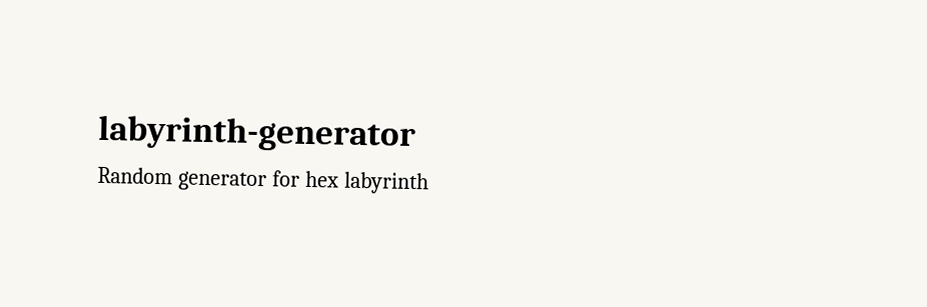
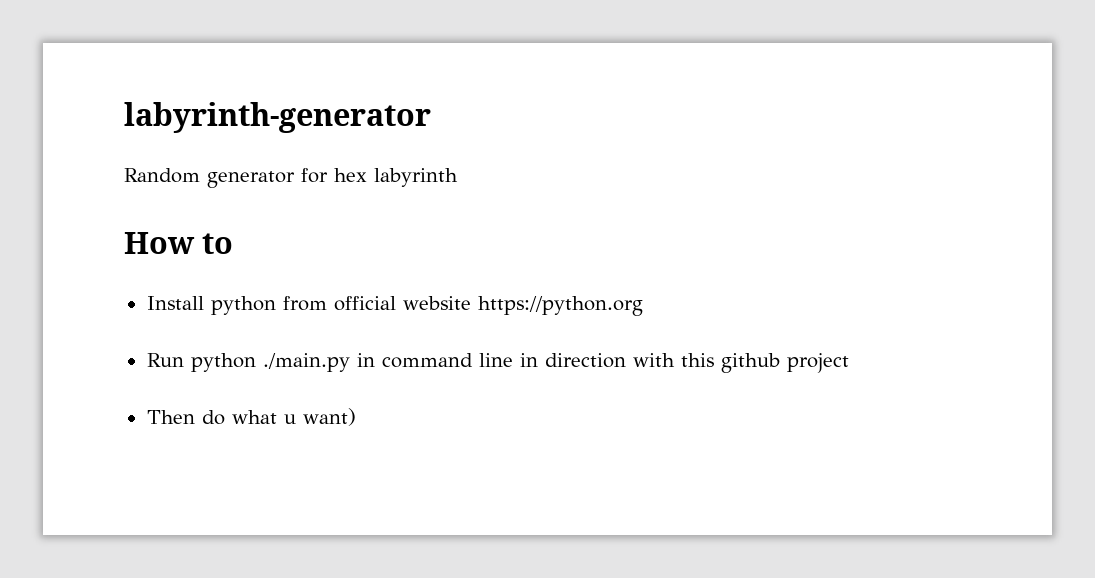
(429, 183) none -> [124,232,234,254] [146,296,643,316] [146,353,849,373] [146,408,356,426] // How to // Install python from official website https://python.org // Run python ./main.py in command line in direction with this github project // Then do what u want)

